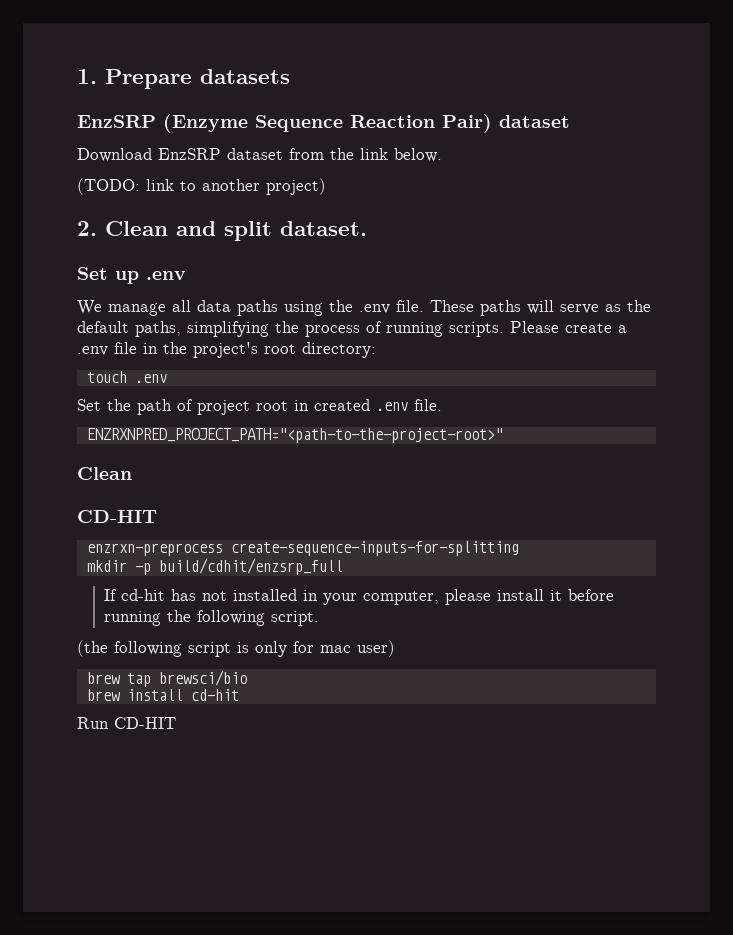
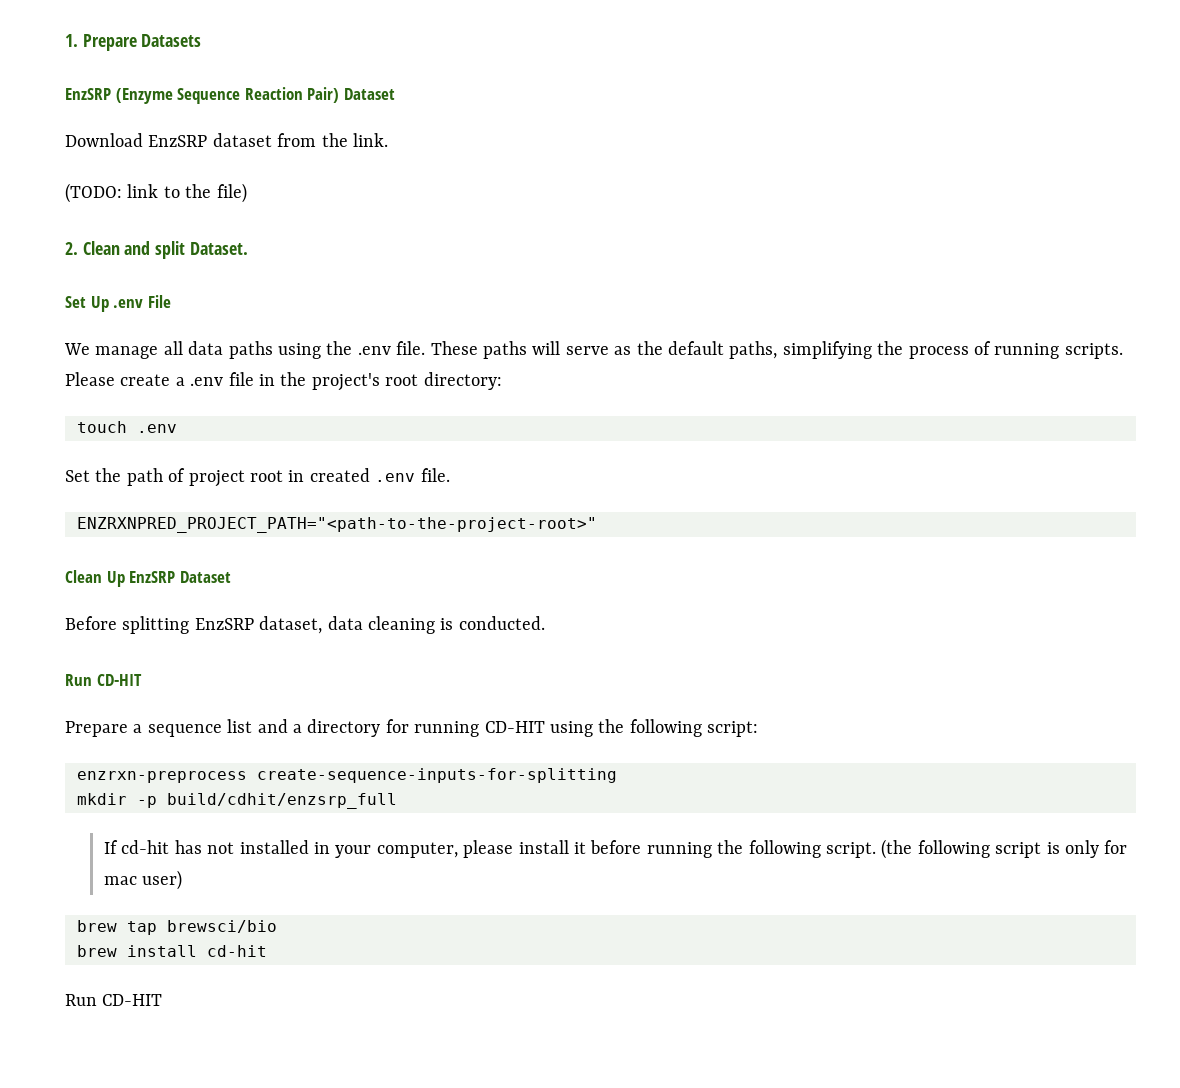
[200,69,290,84] datasets -> [141,34,202,47] Datasets
[499,115,570,128] dataset -> [343,88,395,100] Dataset
[360,148,442,162] link below. -> [353,133,388,147] link.
[202,178,326,195] another project) -> [185,183,247,203] the file)
[280,221,367,236] [77,267,186,284] dataset. // Set up .env -> [189,242,248,255] [65,295,171,312] Dataset. // Set Up .env File
[77,510,157,523] // CD-HIT -> [106,571,231,587] [65,616,545,634] [65,674,142,686] [65,719,759,737] Up EnzSRP Dataset // Before splitting EnzSRP dataset, data cleaning is conducted. // Run CD-HIT // Prepare a sequence list and a directory for running CD-HIT using the following script:
(320, 618) // -> (876, 850) none

